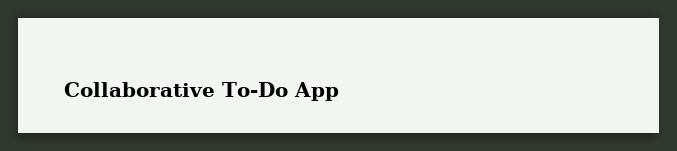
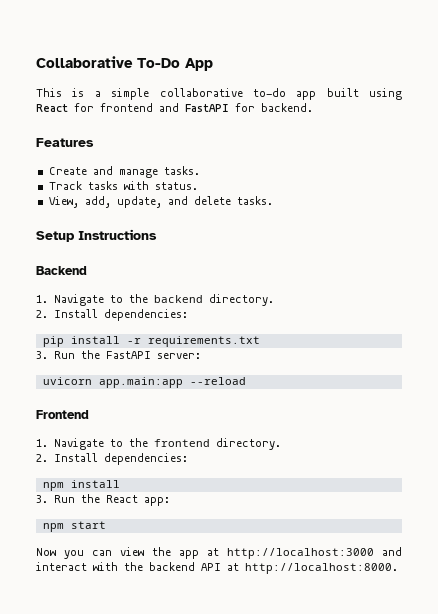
(339, 91) none -> [36,88,402,100] [36,103,313,112] [36,138,94,147] [48,166,200,178] [48,181,198,190] [48,196,273,208] [36,229,157,242] [36,266,87,275] [36,294,274,306] [36,309,188,321] [42,336,260,347] [36,350,201,359] [42,377,246,388] [36,410,89,419] [36,438,281,450] [36,453,188,465] [42,480,120,491] [36,494,170,506] [42,521,106,532] [36,547,402,559] [36,562,398,574] // This is a simple collaborative to-do app built using React for frontend and FastAPI for backend. // Features // Create and manage tasks. // Track tasks with status. // View, add, update, and delete tasks. // Setup Instructions // Backend // 1. Navigate to the backend directory. // 2. Install dependencies: // pip install -r requirements.txt // 3. Run the FastAPI server: // uvicorn app.main:app --reload // Frontend // 1. Navigate to the frontend directory. // 2. Install dependencies: // npm install // 3. Run the React app: // npm start // Now you can view the app at http://localhost:3000 and interact with the backend API at http://localhost:8000.

